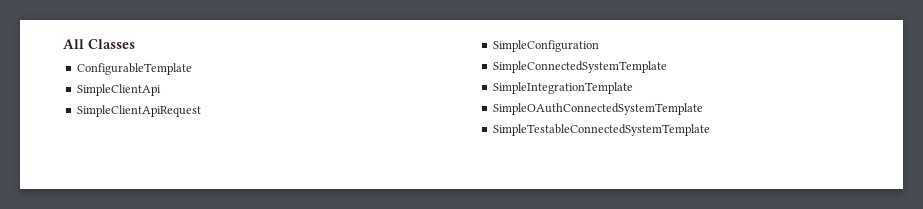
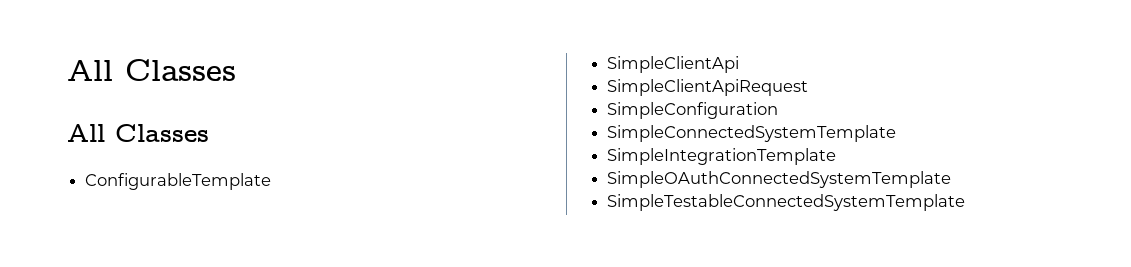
[63,39,135,49] All Classes -> [67,59,236,81] [67,124,209,142] All Classes // All Classes

